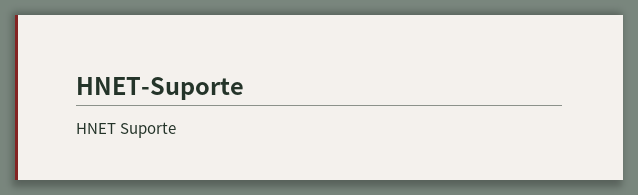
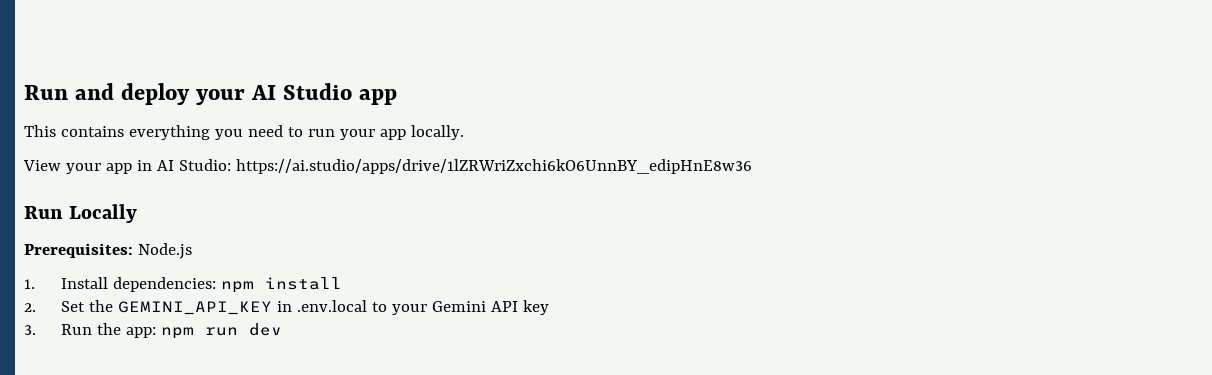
[76,77,244,100] [76,122,177,138] HNET-Suporte // HNET Suporte -> [24,83,398,105] [24,125,464,140] [23,159,752,174] [24,204,138,223] [24,243,192,259] [24,277,342,293] [24,300,549,315] [24,323,282,339] Run and deploy your AI Studio app // This contains everything you need to run your app locally. // View your app in AI Studio: https://ai.studio/apps/drive/1lZRWriZxchi6kO6UnnBY_edipHnE8w36 // Run Locally // Prerequisites: Node.js // 1. Install dependencies: npm install // 2. Set the GEMINI_API_KEY in .env.local to your Gemini API key // 3. Run the app: npm run dev

